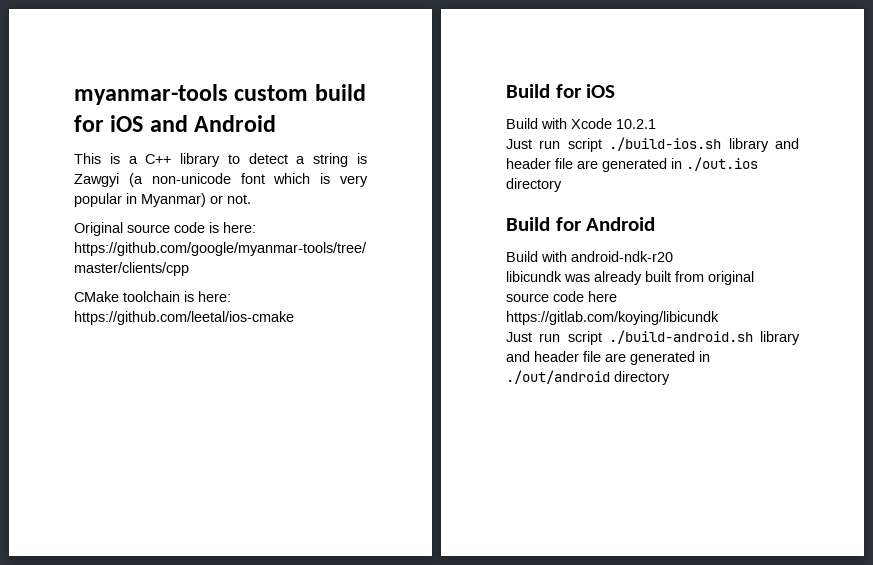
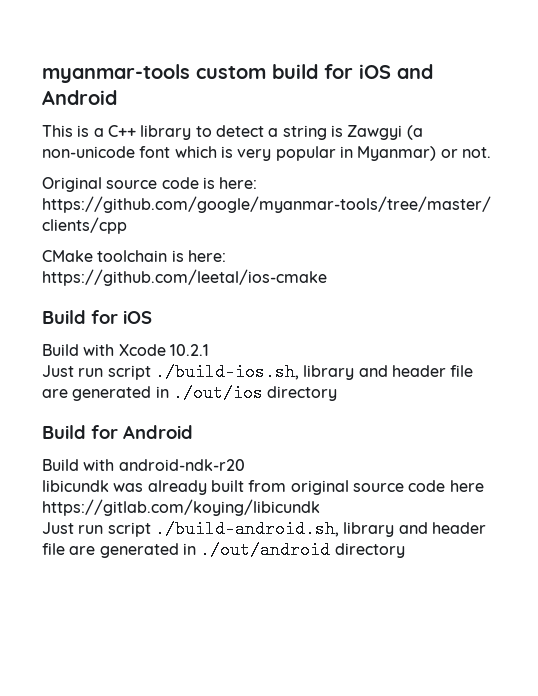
[609,137,799,152] [506,157,758,172] ./build-ios.sh library and header file are generated in ./out.ios -> [154,363,474,381] [42,384,263,402] ./build-ios.sh, library and header file are generated in ./out/ios
[608,330,753,344] ./build-android.sh -> [154,520,339,538] ./build-android.sh,

